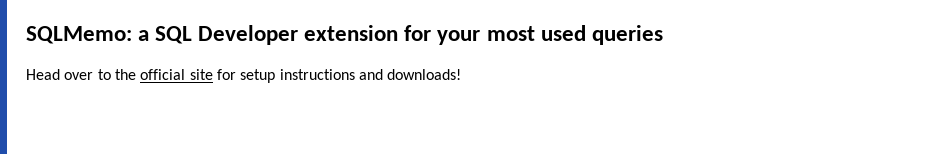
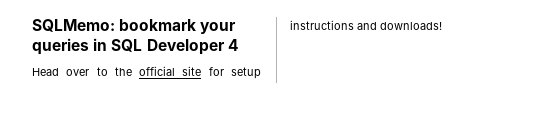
[138,25,663,45] a SQL Developer extension for your most used queries -> [119,19,237,34] [32,38,238,55] bookmark your queries in SQL Developer 4

